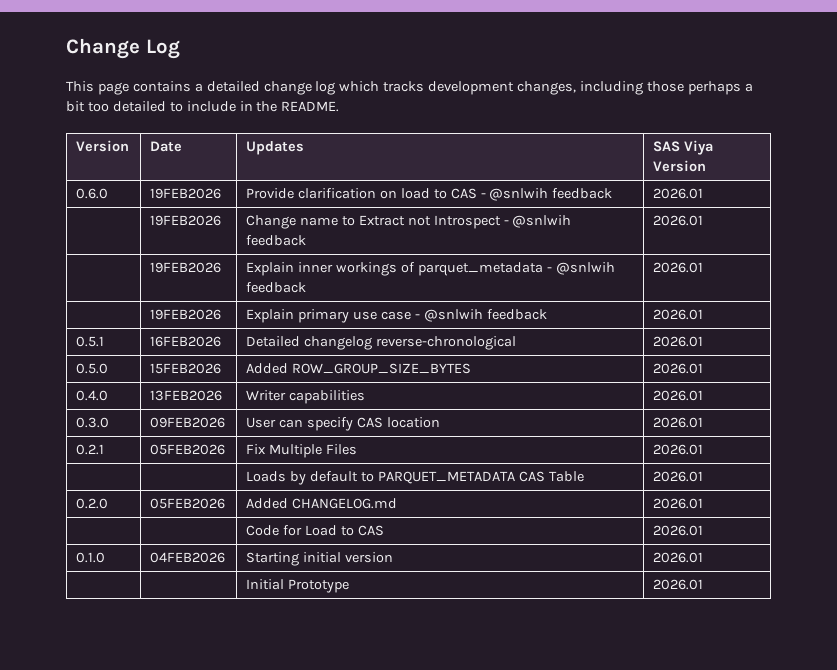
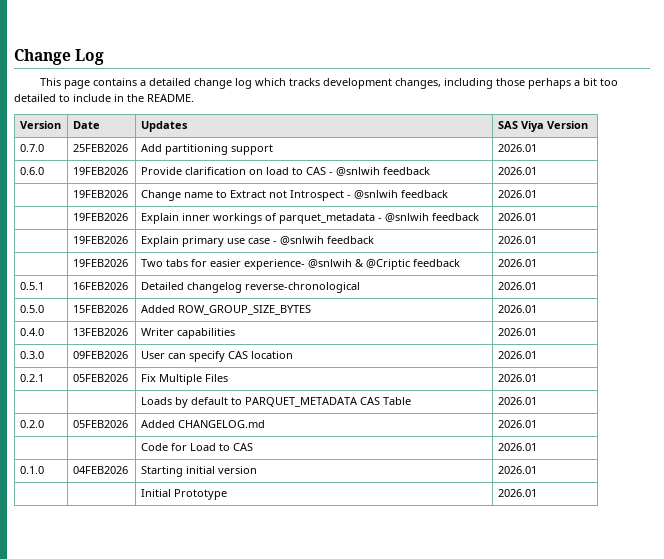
(707, 166) none -> [19,144,44,152] [72,144,128,152] [140,144,273,155] [497,144,537,152] // 0.7.0 | 25FEB2026 | Add partitioning support | 2026.01
(704, 314) none -> [72,259,128,267] [140,259,460,270] [497,259,537,267] // | 19FEB2026 | Two tabs for easier experience- @snlwih & @Criptic feedback | 2026.01

